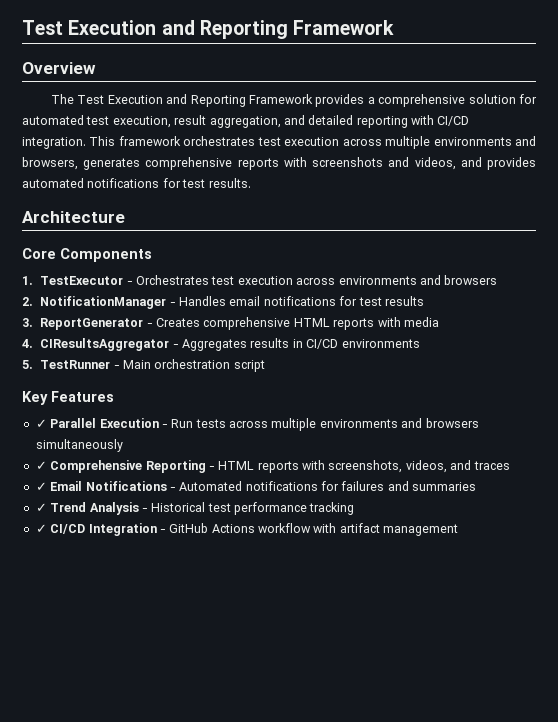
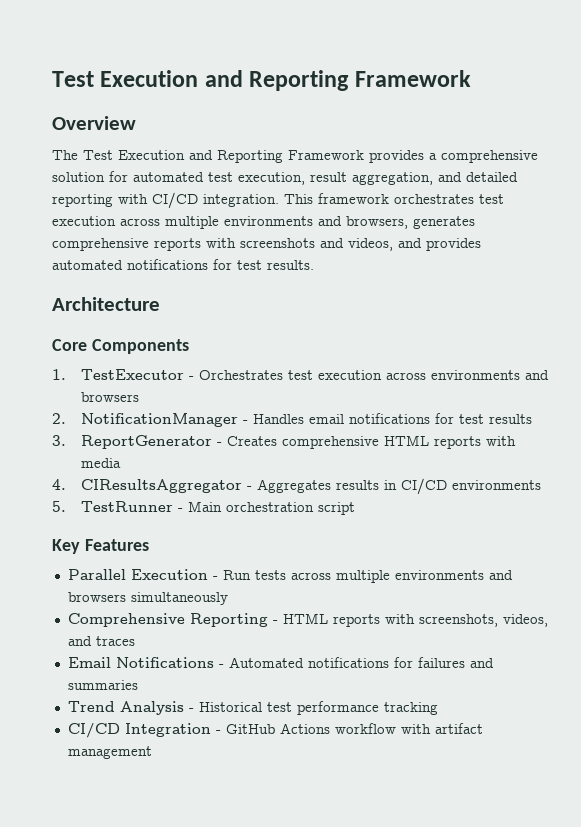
[35,419,47,428] ✓ -> (149, 545) none
[35,461,47,470] ✓ -> (228, 598) none
[35,482,47,491] ✓ -> (135, 641) none
[35,503,47,512] ✓ -> (138, 685) none
[35,524,47,533] ✓ -> (438, 708) none

